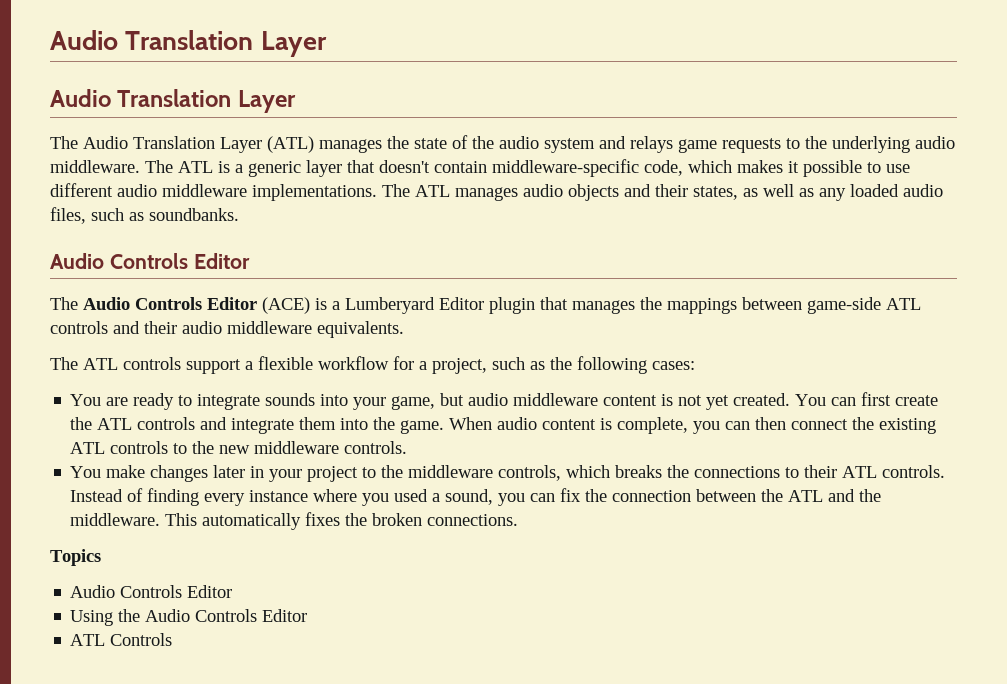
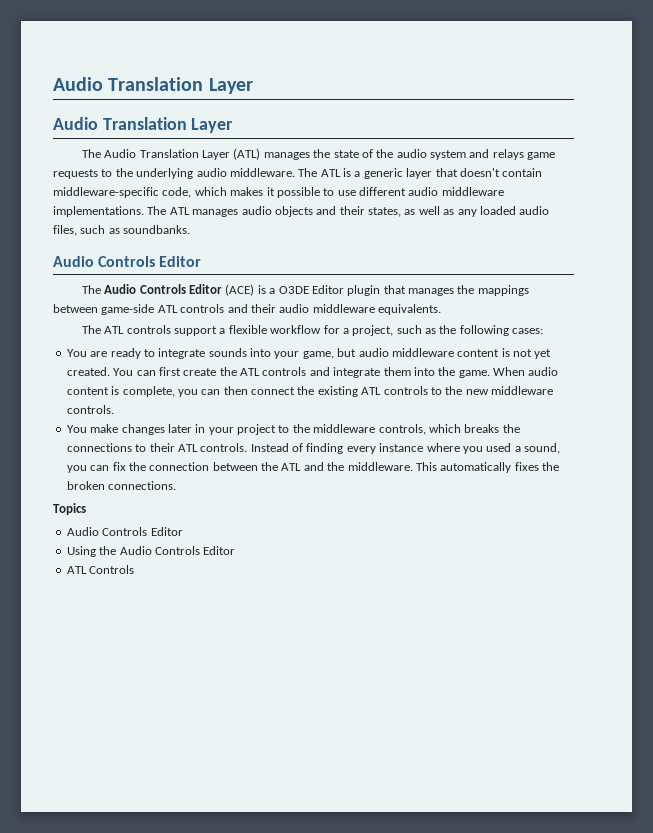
[345,297,435,314] Lumberyard -> [278,286,309,294] O3DE

